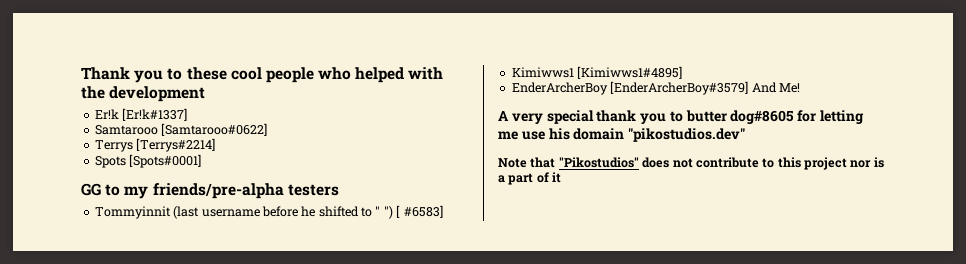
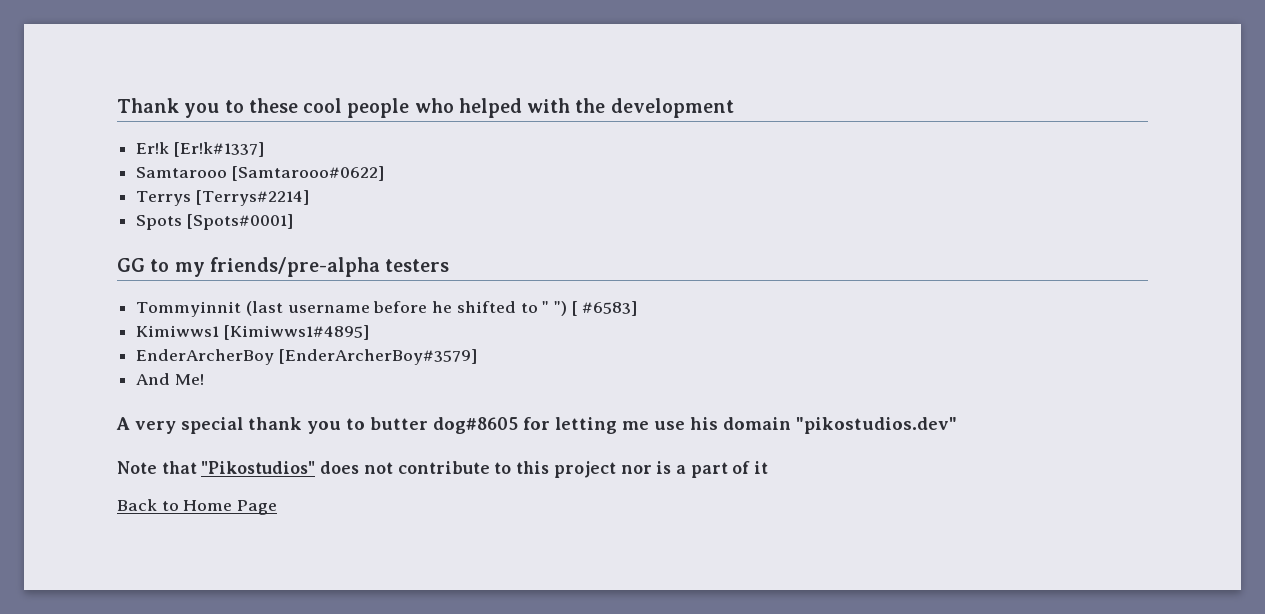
(749, 88) none -> (477, 357) //
(562, 177) none -> [117,499,278,515] // Back to Home Page

